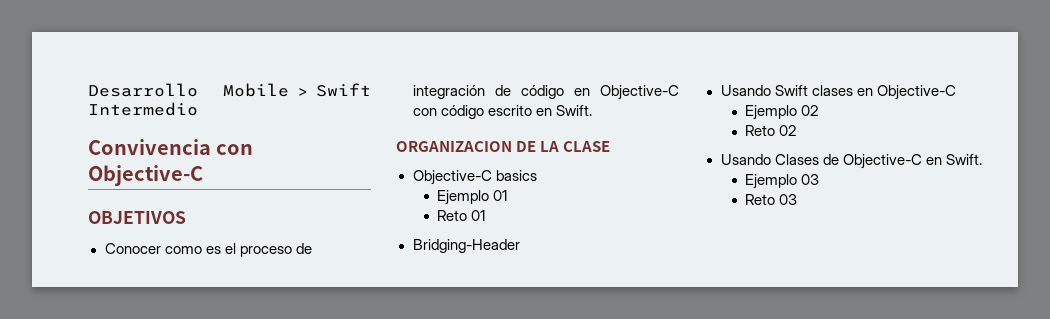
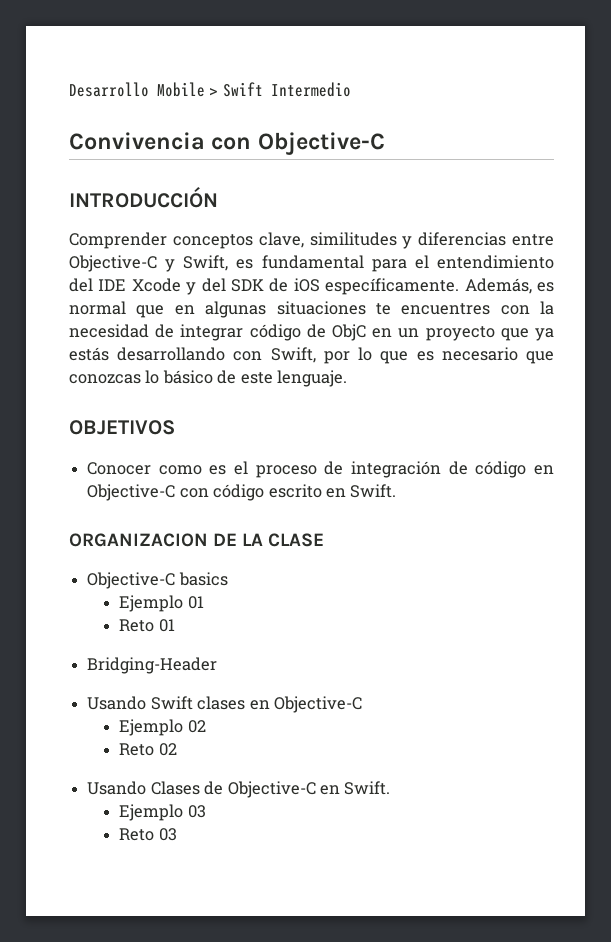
(203, 175) none -> [69,187,218,208] [69,232,554,249] [69,255,554,272] [69,278,554,295] [69,301,554,318] [69,324,554,341] [69,347,554,364] [69,370,348,387] // INTRODUCCIÓN // Comprender conceptos clave, similitudes y diferencias entre Objective-C y Swift, es fundamental para el entendimiento del IDE Xcode y del SDK de iOS específicamente. Además, es normal que en algunas situaciones te encuentres con la necesidad de integrar código de ObjC en un proyecto que ya estás desarrollando con Swift, por lo que es necesario que conozcas lo básico de este lenguaje.

